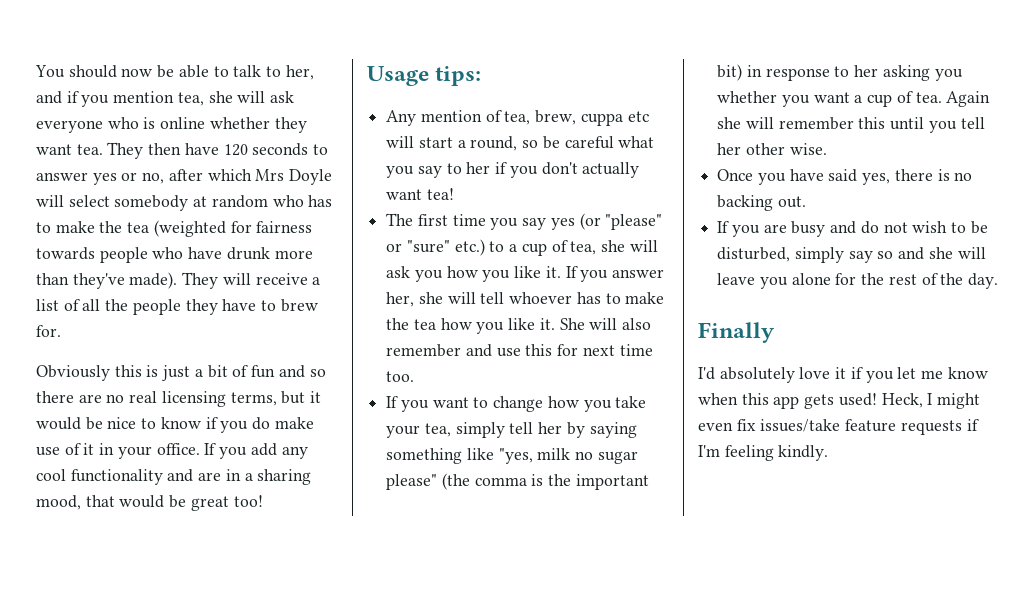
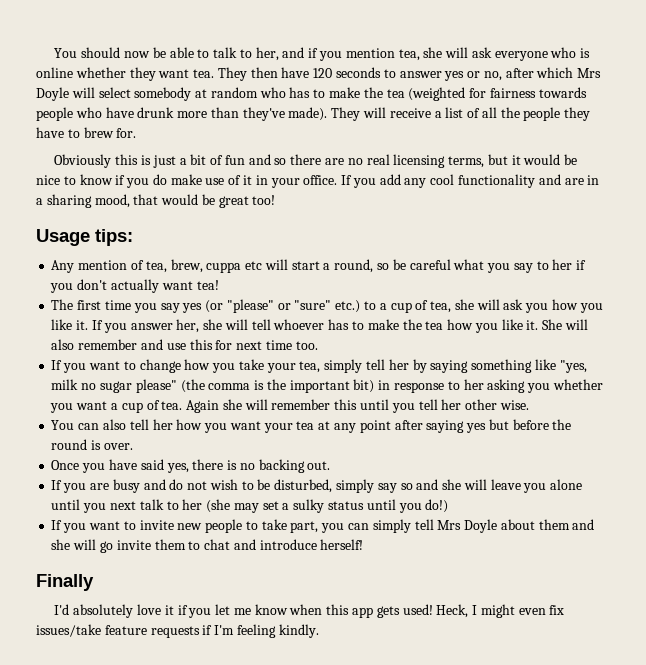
(827, 149) none -> [51,419,572,433] [51,439,133,450] // You can also tell her how you want your tea at any point after saying yes but before the round is over.
[835,273,999,289] for the rest of the day. -> [51,499,449,513] [51,519,595,533] [51,539,364,553] until you next talk to her (she may set a sulky status until you do!) // If you want to invite new people to take part, you can simply tell Mrs Doyle about them and she will go invite them to chat and introduce herself!

